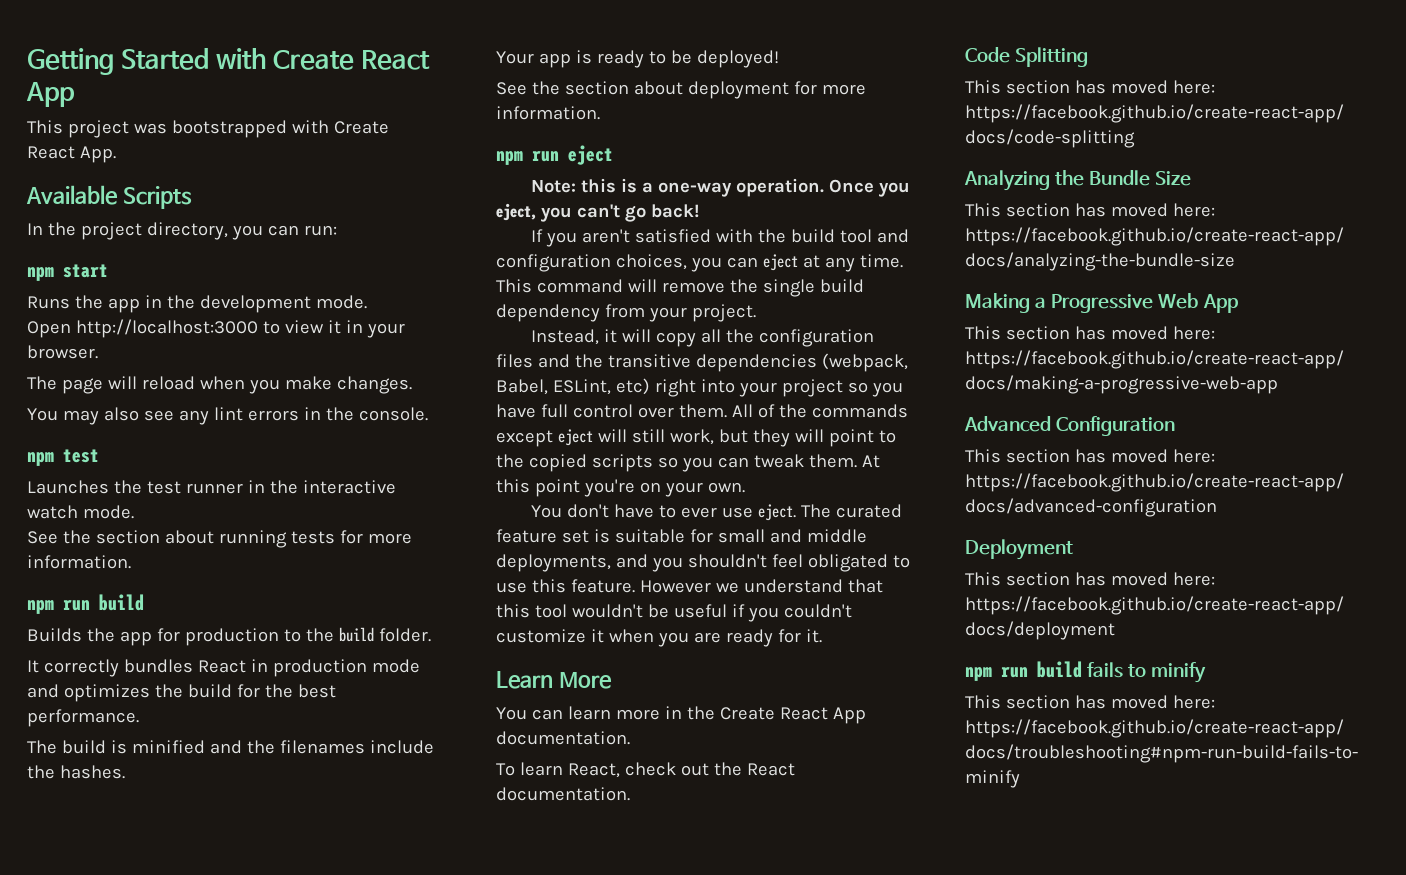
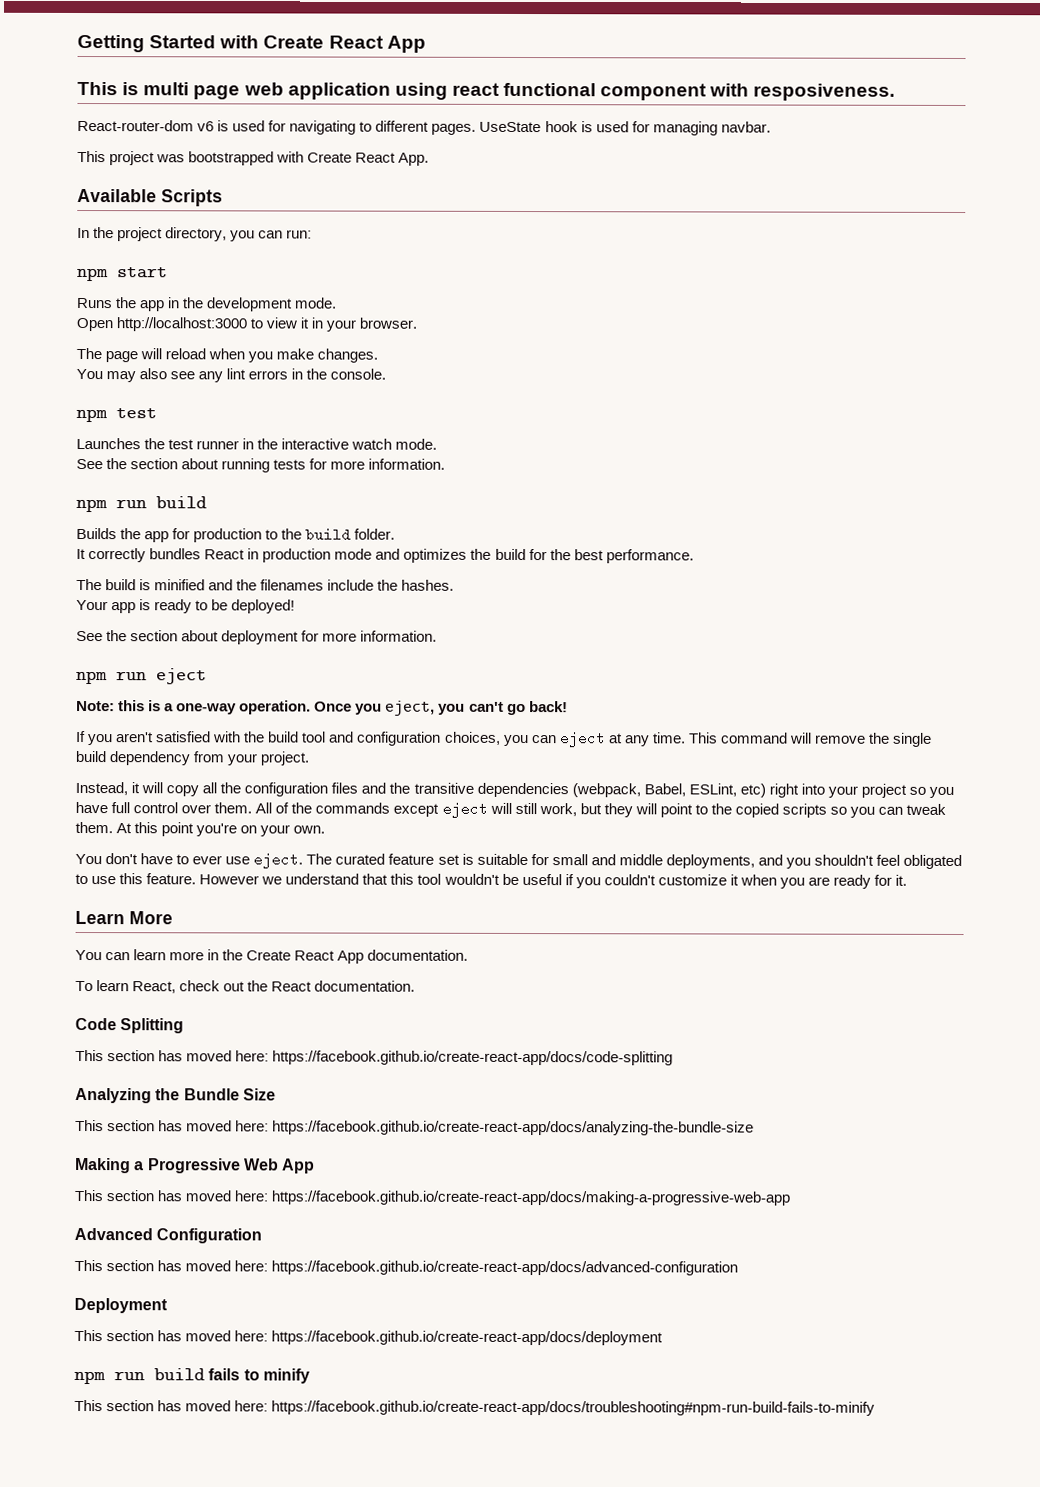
(74, 94) none -> [77,81,896,101] [77,119,771,136] // This is multi page web application using react functional component with resposiveness. // React-router-dom v6 is used for navigating to different pages. UseState hook is used for managing navbar.

